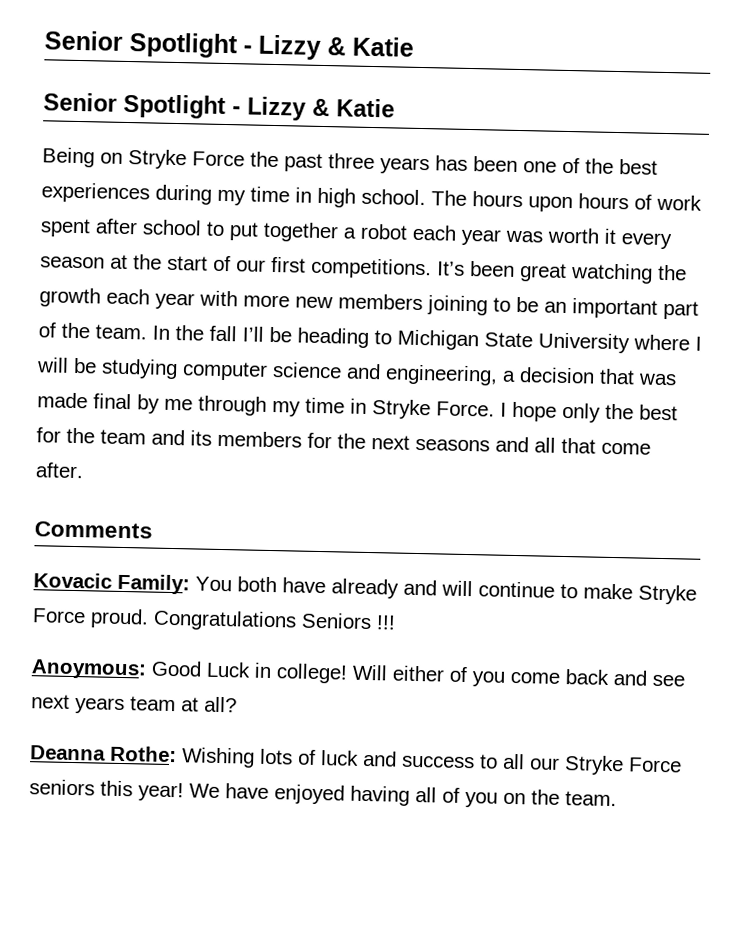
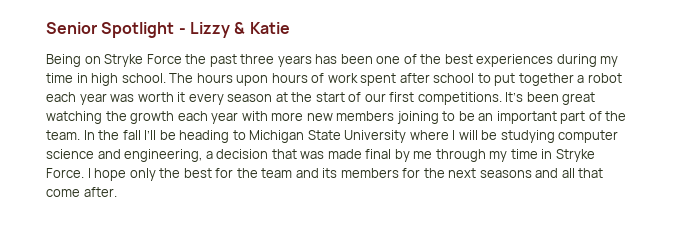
[44,30,414,60] [43,92,395,121] Senior Spotlight - Lizzy & Katie // Senior Spotlight - Lizzy & Katie -> [46,22,290,38] Senior Spotlight - Lizzy & Katie
[34,521,153,539] [33,572,697,605] [32,608,396,632] [31,659,685,687] [31,694,237,715] [30,745,682,776] [29,779,617,808] // Comments // Kovacic Family: You both have already and will continue to make Stryke Force proud. Congratulations Seniors !!! // Anoymous: Good Luck in college! Will either of you come back and see next years team at all? // Deanna Rothe: Wishing lots of luck and success to all our Stryke Force seniors this year! We have enjoyed having all of you on the team. -> (117, 192) none

